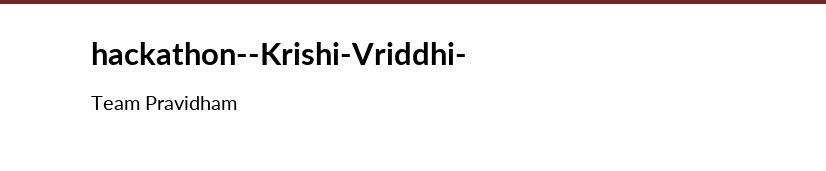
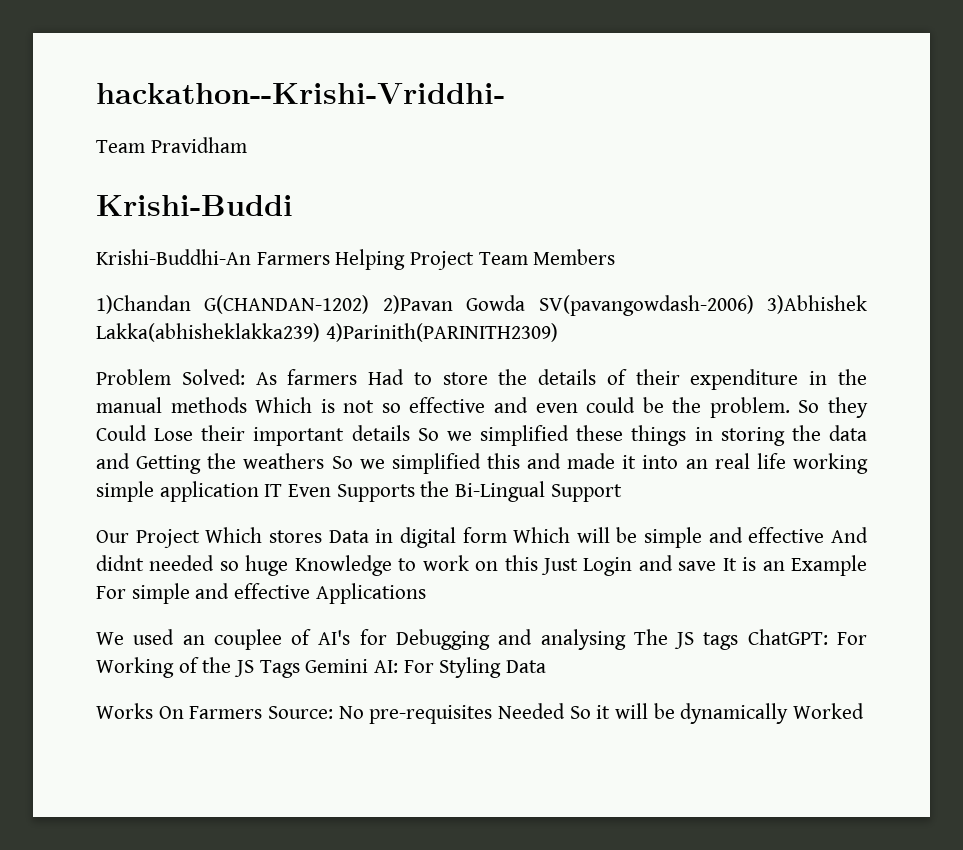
(238, 103) none -> [96,195,293,216] [96,249,616,270] [96,295,867,316] [96,323,558,342] [96,369,867,390] [96,397,868,418] [96,425,868,446] [96,453,868,474] [96,481,622,502] [96,527,868,548] [96,555,867,576] [96,583,426,604] [96,629,868,650] [96,657,547,678] [96,703,865,724] // Krishi-Buddi // Krishi-Buddhi-An Farmers Helping Project Team Members // 1)Chandan G(CHANDAN-1202) 2)Pavan Gowda SV(pavangowdash-2006) 3)Abhishek Lakka(abhisheklakka239) 4)Parinith(PARINITH2309) // Problem Solved: As farmers Had to store the details of their expenditure in the manual methods Which is not so effective and even could be the problem. So they Could Lose their important details So we simplified these things in storing the data and Getting the weathers So we simplified this and made it into an real life working simple application IT Even Supports the Bi-Lingual Support // Our Project Which stores Data in digital form Which will be simple and effective And didnt needed so huge Knowledge to work on this Just Login and save It is an Example For simple and effective Applications // We used an couplee of AI's for Debugging and analysing The JS tags ChatGPT: For Working of the JS Tags Gemini AI: For Styling Data // Works On Farmers Source: No pre-requisites Needed So it will be dynamically Worked

